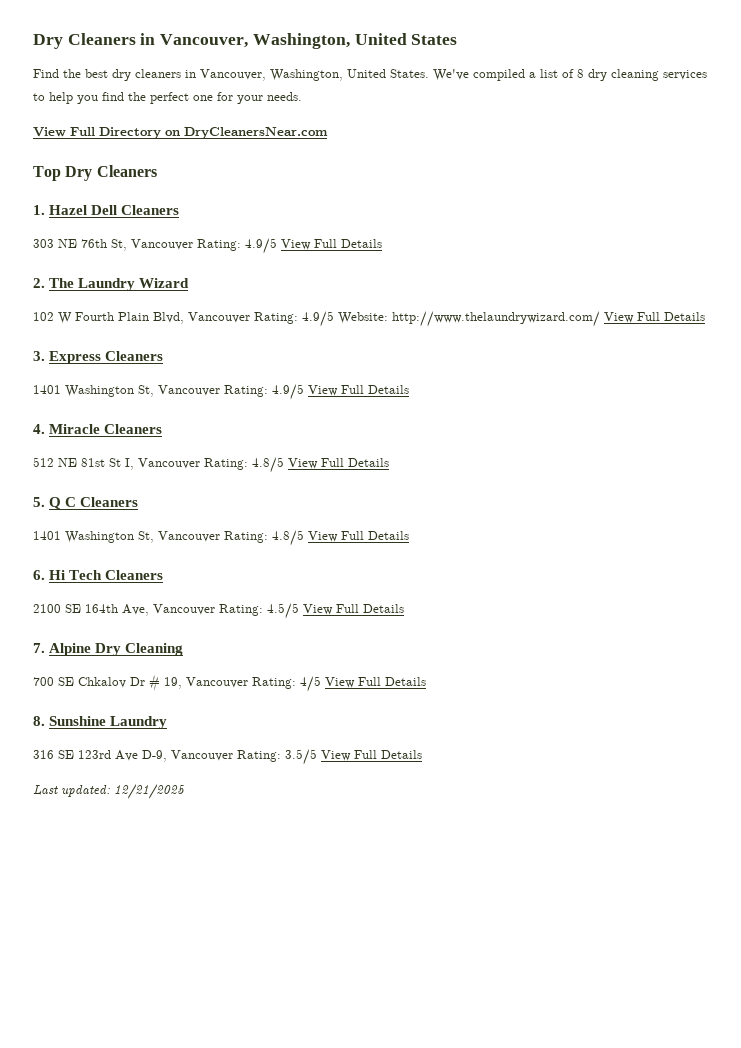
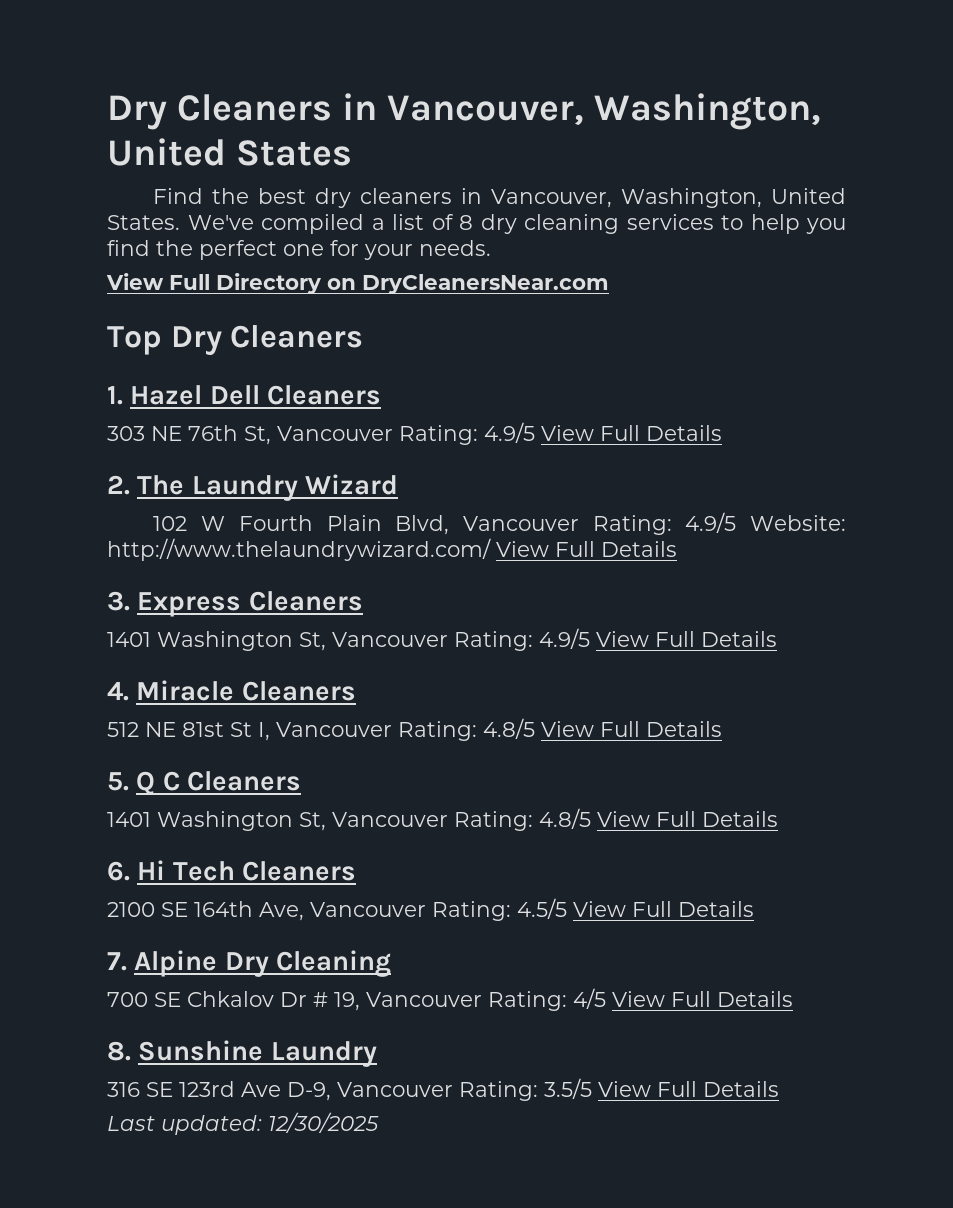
[114,784,185,799] 12/21/2025 -> [268,1112,379,1133] 12/30/2025

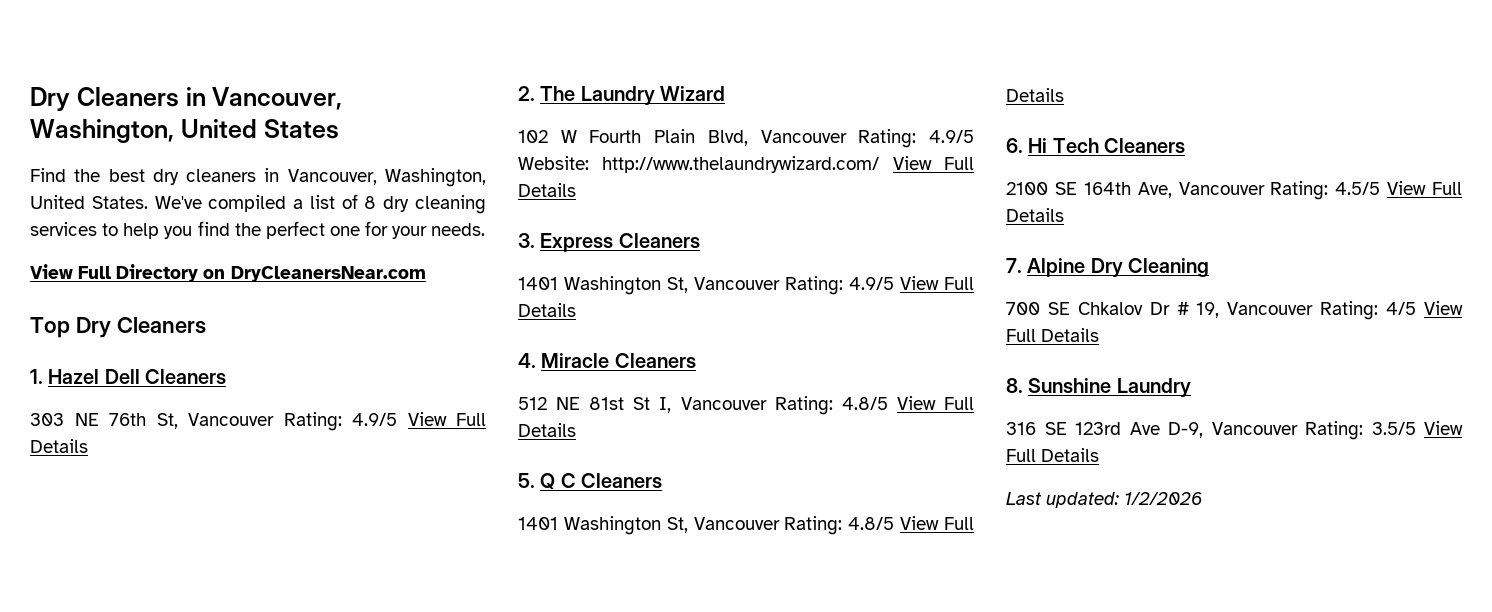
[268,1112,379,1133] 12/30/2025 -> [1124,492,1204,505] 1/2/2026

